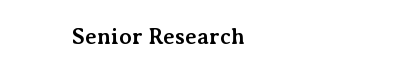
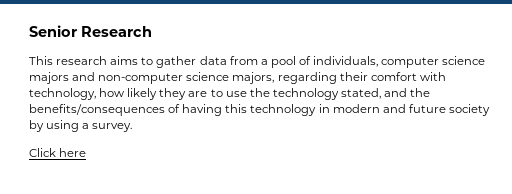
(245, 36) none -> [29,56,486,68] [29,72,446,84] [29,88,431,100] [29,104,490,116] [29,120,133,132] [29,148,87,157] // This research aims to gather data from a pool of individuals, computer science majors and non-computer science majors, regarding their comfort with technology, how likely they are to use the technology stated, and the benefits/consequences of having this technology in modern and future society by using a survey. // Click here

